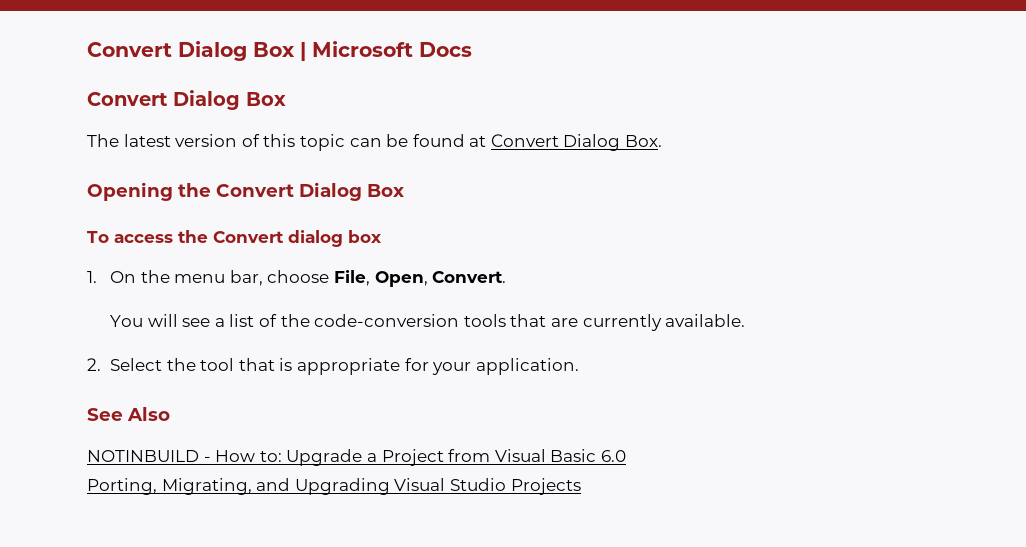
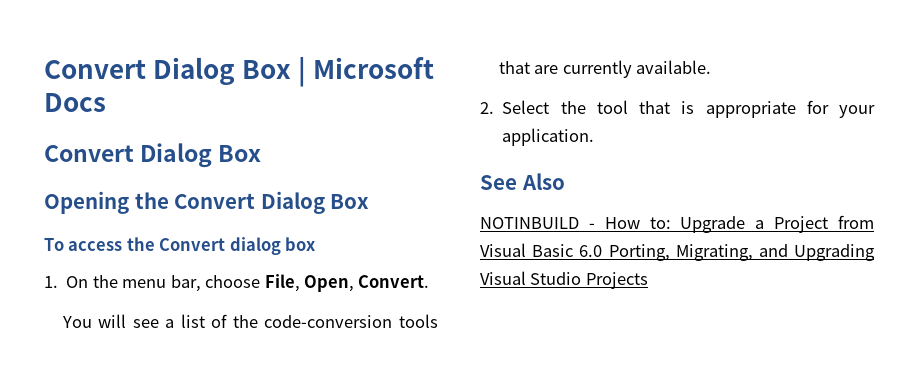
[87,134,663,151] // The latest version of this topic can be found at Convert Dialog Box. -> (262, 153) none
(626, 456) // -> (603, 251) none

